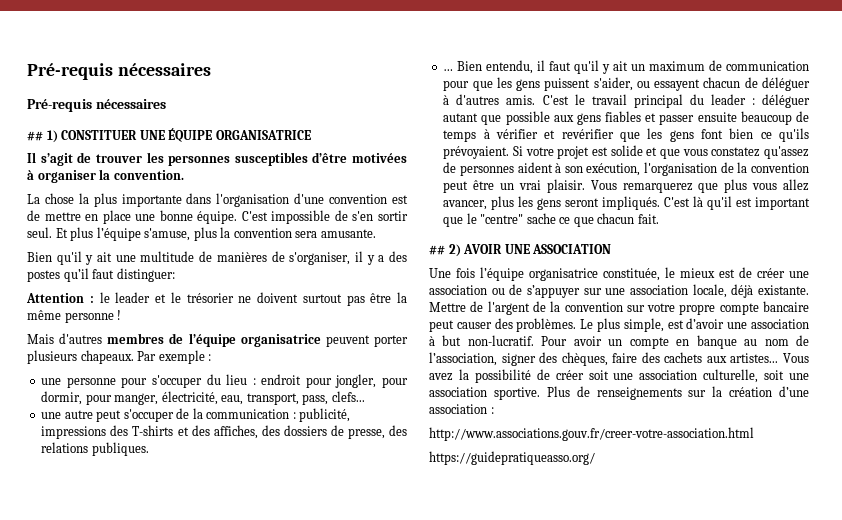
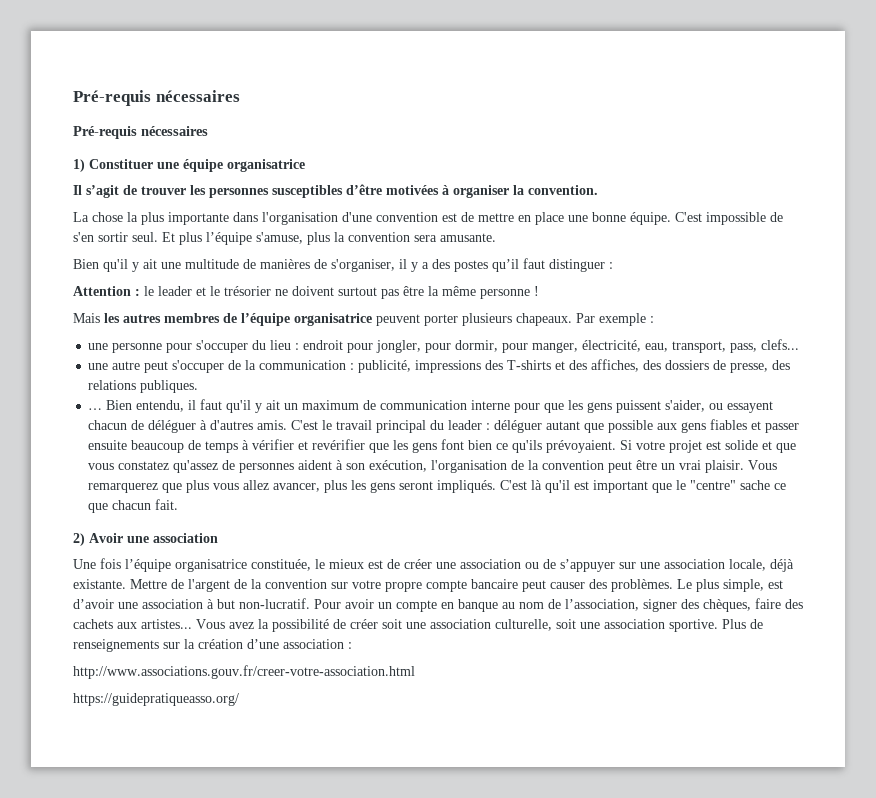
[27,128,311,143] ## 1) CONSTITUER UNE ÉQUIPE ORGANISATRICE -> [73,159,305,172] 1) Constituer une équipe organisatrice
[116,268,175,282] distinguer: -> [549,259,613,272] distinguer :
[59,333,103,344] d'autres -> [104,313,161,323] les autres
(809, 66) none -> [471,400,511,410] interne
[429,244,612,257] ## 2) AVOIR UNE ASSOCIATION -> [73,533,218,546] 2) Avoir une association

